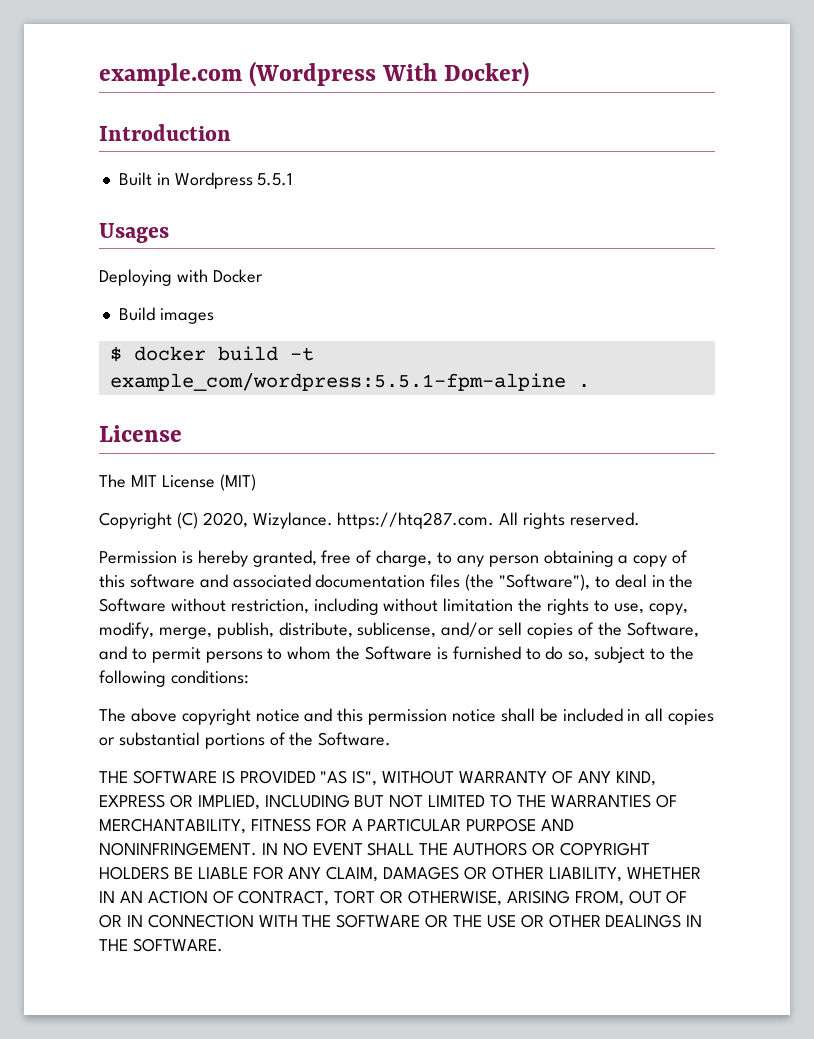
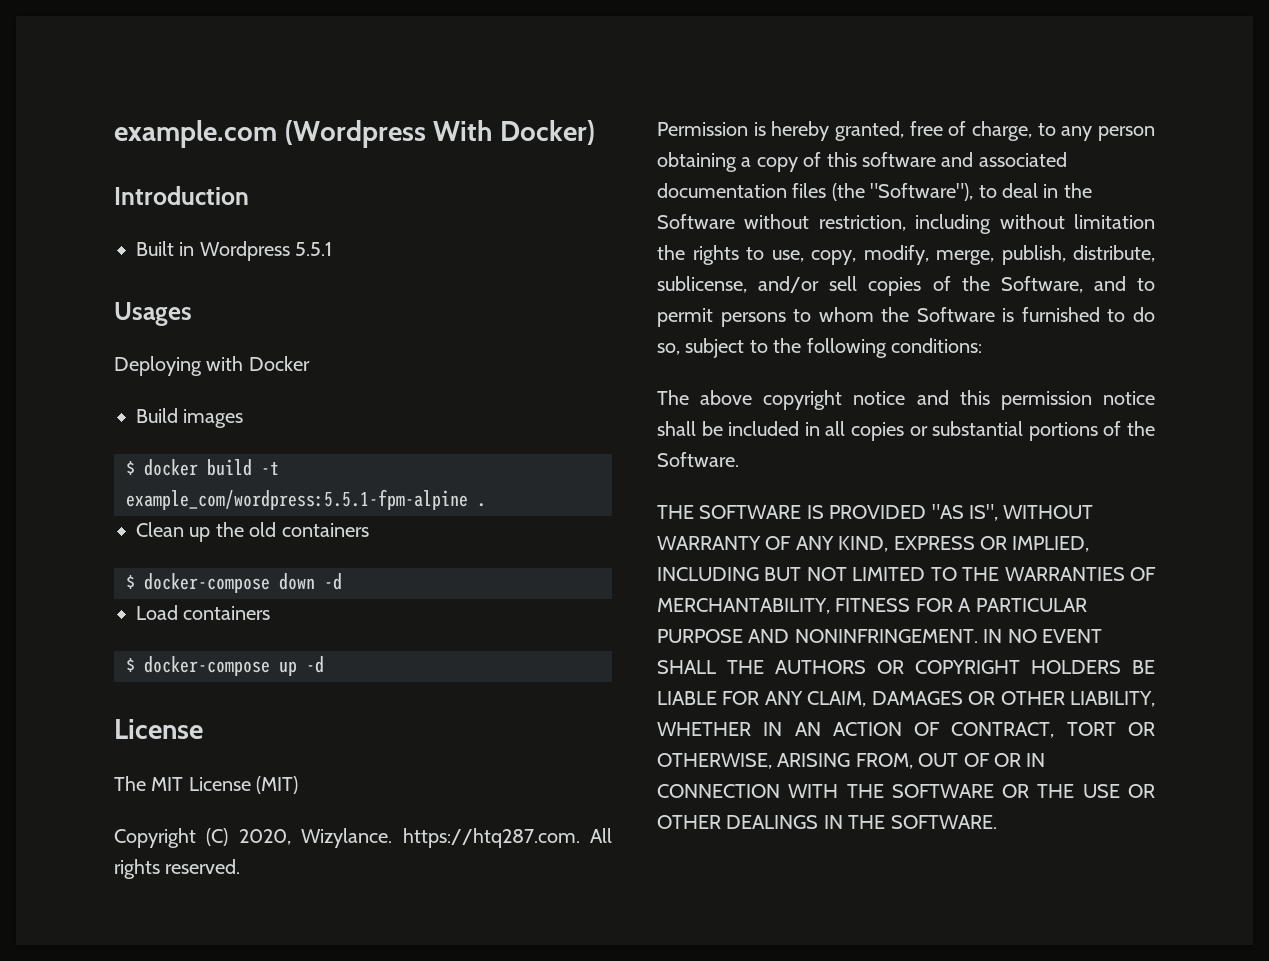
(590, 386) none -> [136,522,369,542] [126,573,342,593] [136,605,271,620] [126,656,324,676] // Clean up the old containers // $ docker-compose down -d // Load containers // $ docker-compose up -d

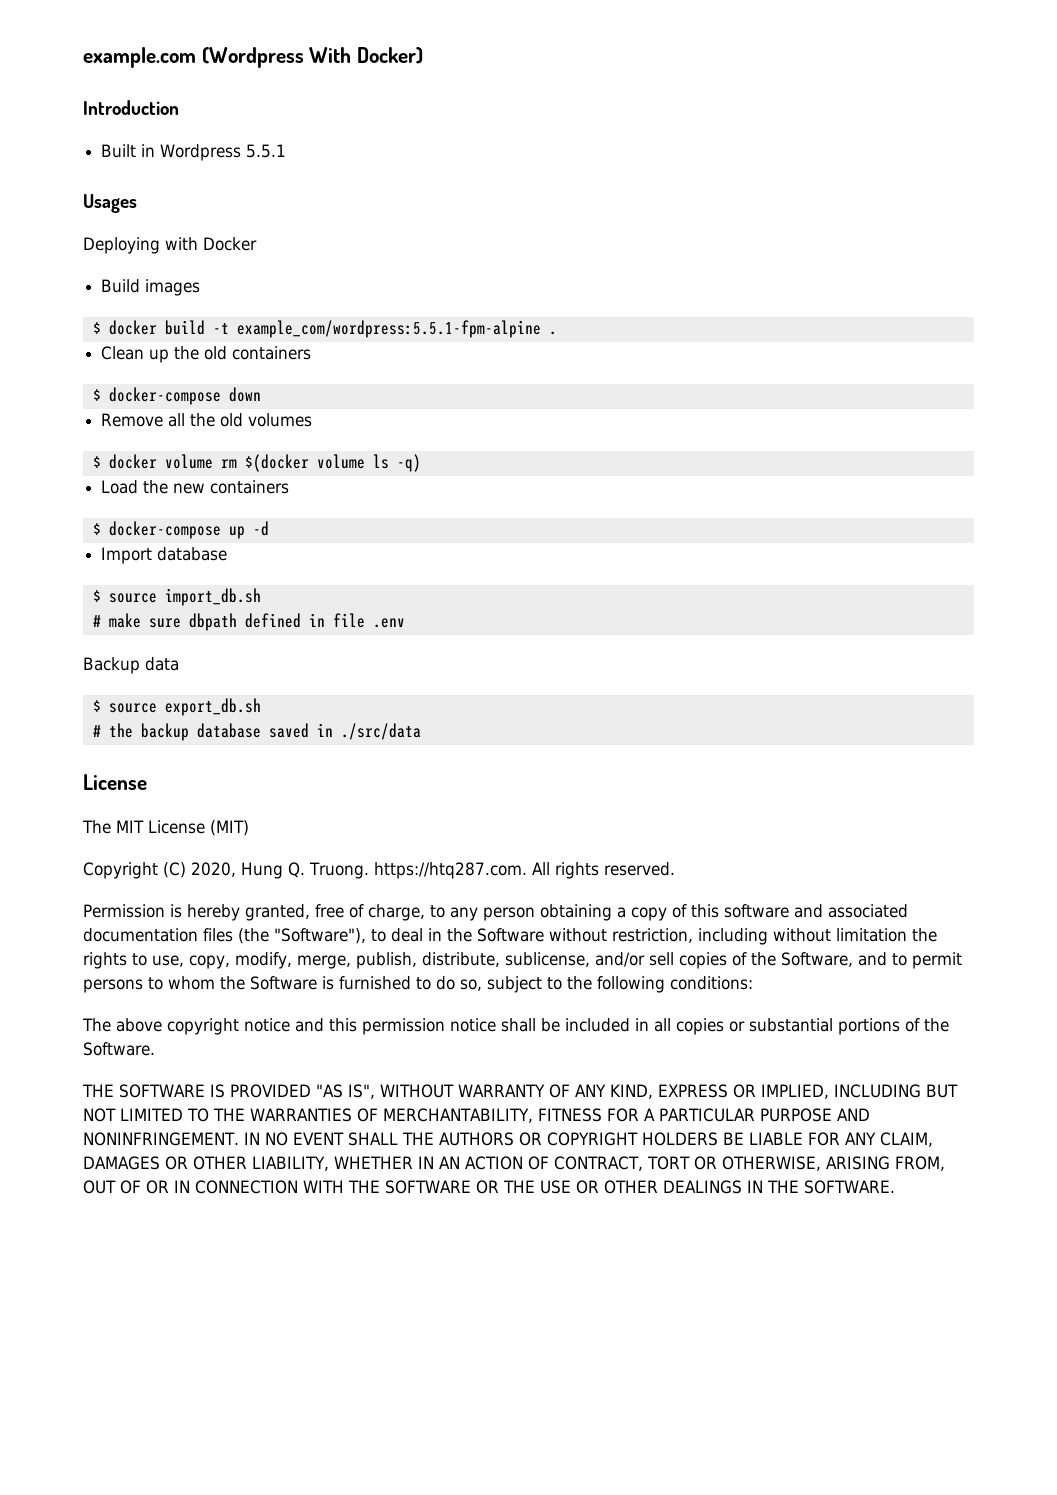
[324,573,342,590] -d -> [101,413,313,427] [92,454,421,472] // Remove all the old volumes // $ docker volume rm $(docker volume ls -q)
(178, 612) none -> [143,480,206,494] the new
(324, 664) none -> [101,547,228,564] [92,588,261,606] [92,613,405,631] [83,657,179,674] [92,698,261,716] [92,723,421,741] // Import database // $ source import_db.sh // # make sure dbpath defined in file .env // Backup data // $ source export_db.sh // # the backup database saved in ./src/data
[301,828,393,848] Wizylance. -> [241,862,369,879] Hung Q. Truong.

